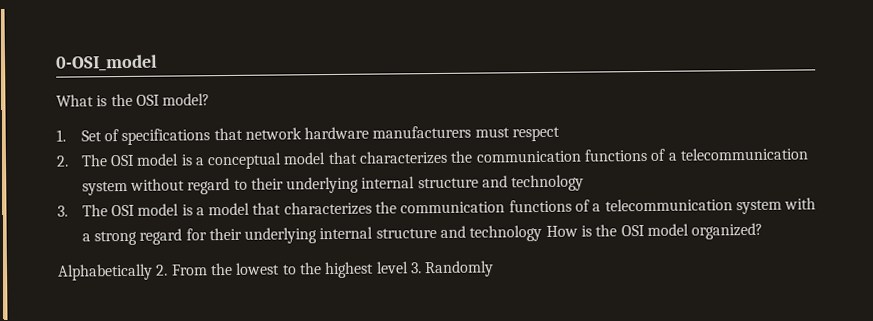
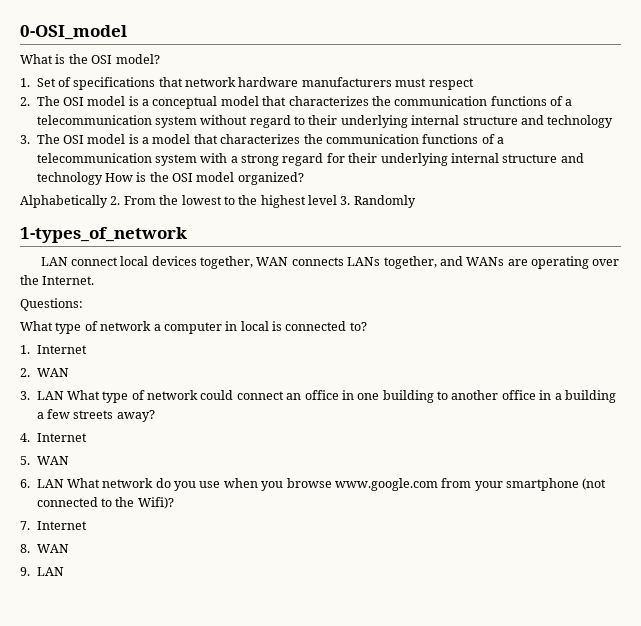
(495, 269) none -> [20,227,187,243] [40,256,620,269] [20,275,95,285] [20,298,83,311] [20,321,367,334] [20,345,87,354] [20,368,69,377] [20,390,616,403] [36,409,155,422] [20,433,87,442] [20,456,69,465] [20,478,607,491] [36,497,174,509] [20,521,87,530] [20,544,69,553] [20,567,64,576] // 1-types_of_network // LAN connect local devices together, WAN connects LANs together, and WANs are operating over the Internet. // Questions: // What type of network a computer in local is connected to? // 1. Internet // 2. WAN // 3. LAN What type of network could connect an office in one building to another office in a building a few streets away? // 4. Internet // 5. WAN // 6. LAN What network do you use when you browse www.google.com from your smartphone (not connected to the Wifi)? // 7. Internet // 8. WAN // 9. LAN

